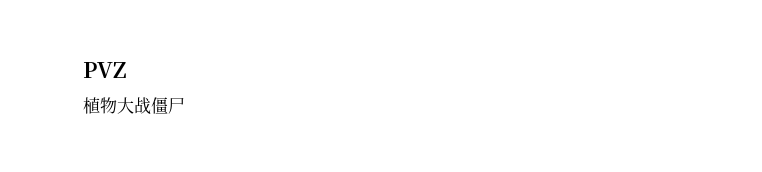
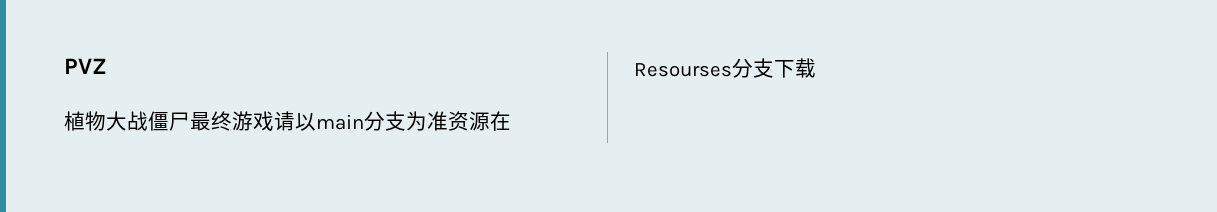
(185, 105) none -> [190,111,511,131] [634,58,816,78] 最终游戏请以main分支为准资源在Resourses分支下载

